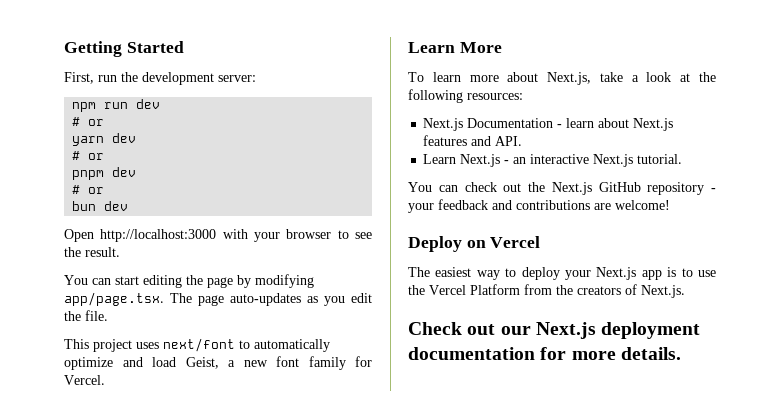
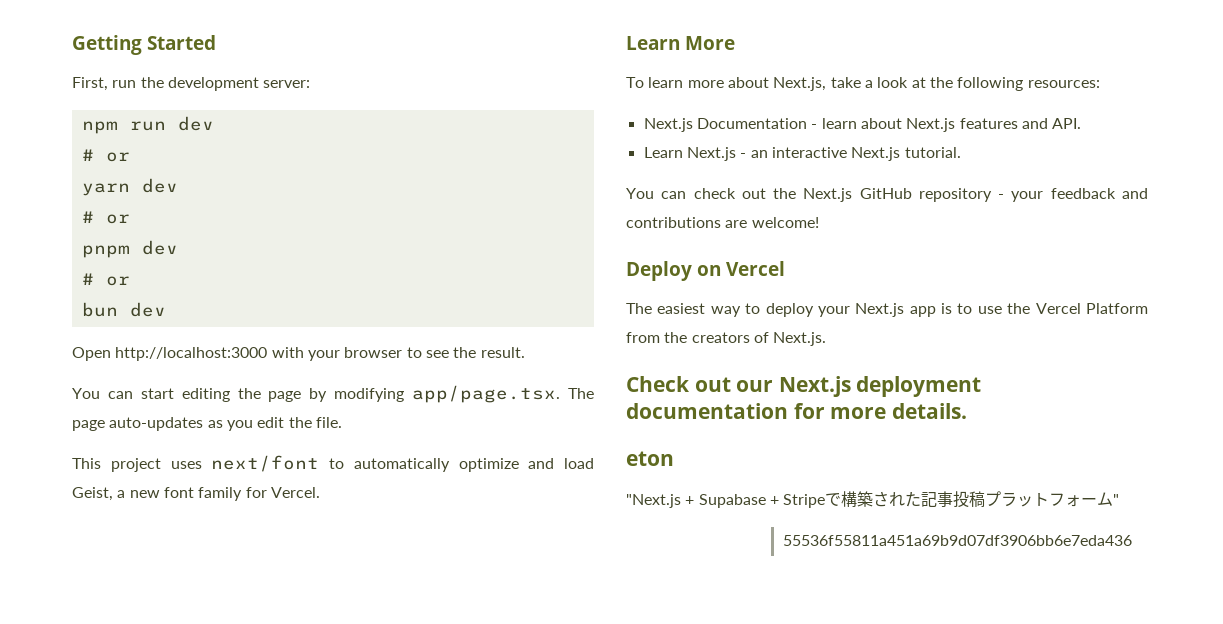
(681, 353) none -> [626,451,674,466] [626,491,1120,508] [782,535,1132,546] // eton // "Next.js + Supabase + Stripeで構築された記事投稿プラットフォーム" // 55536f55811a451a69b9d07df3906bb6e7eda436

